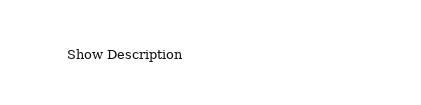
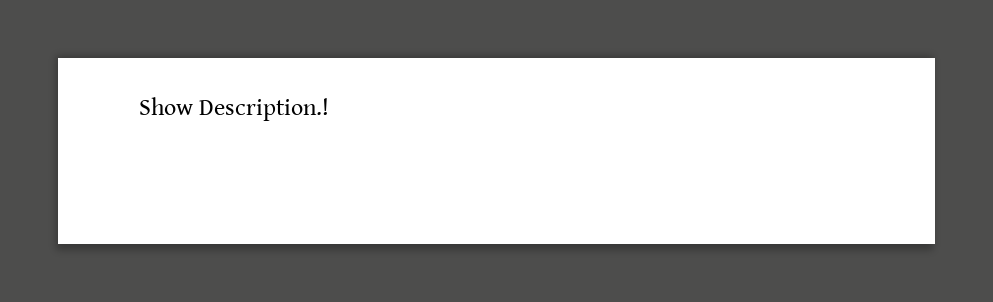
[107,50,183,62] Description -> [199,98,330,121] Description.!

